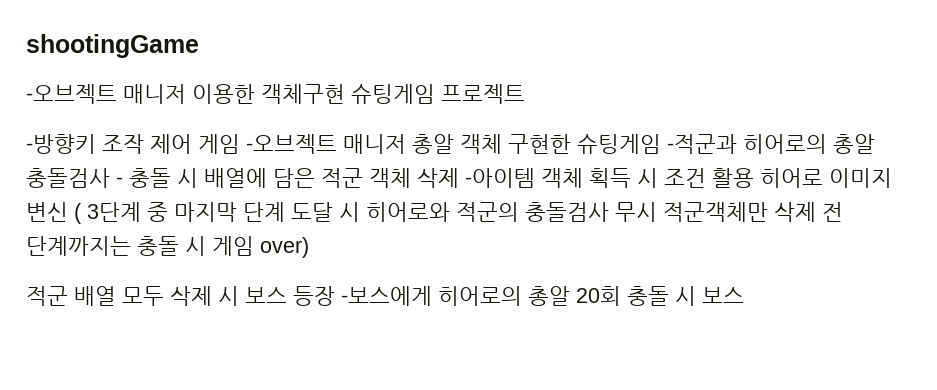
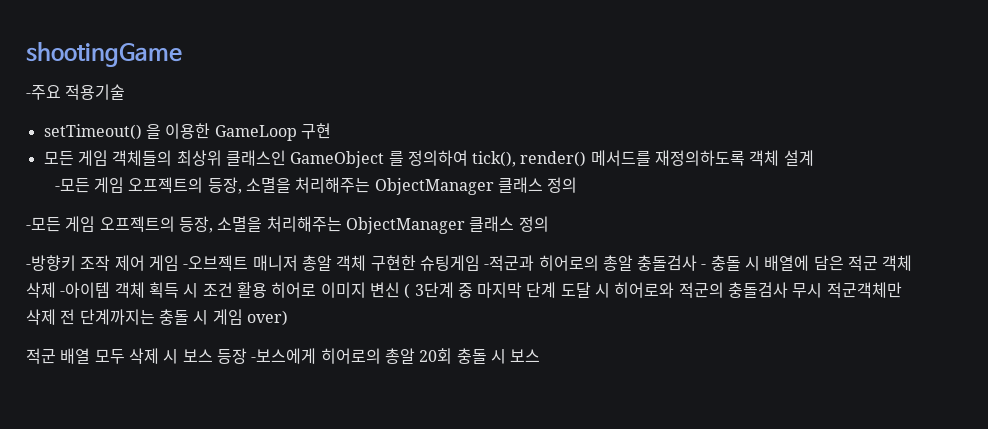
[26,84,525,104] -오브젝트 매니저 이용한 객체구현 슈팅게임 프로젝트 -> [26,84,126,100] [43,123,331,141] [43,150,814,168] [54,177,578,195] [26,216,549,234] -주요 적용기술 // setTimeout() 을 이용한 GameLoop 구현 // 모든 게임 객체들의 최상위 클래스인 GameObject 를 정의하여 tick(), render() 메서드를 재정의하도록 객체 설계 // -모든 게임 오프젝트의 등장, 소멸을 처리해주는 ObjectManager 클래스 정의 // -모든 게임 오프젝트의 등장, 소멸을 처리해주는 ObjectManager 클래스 정의

